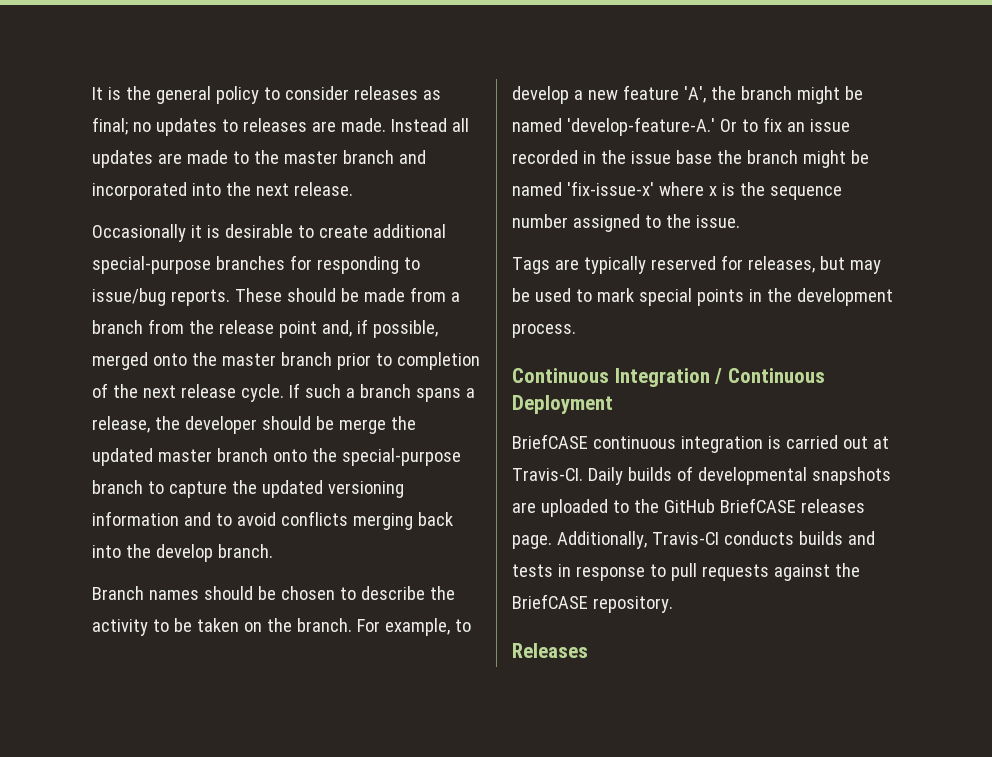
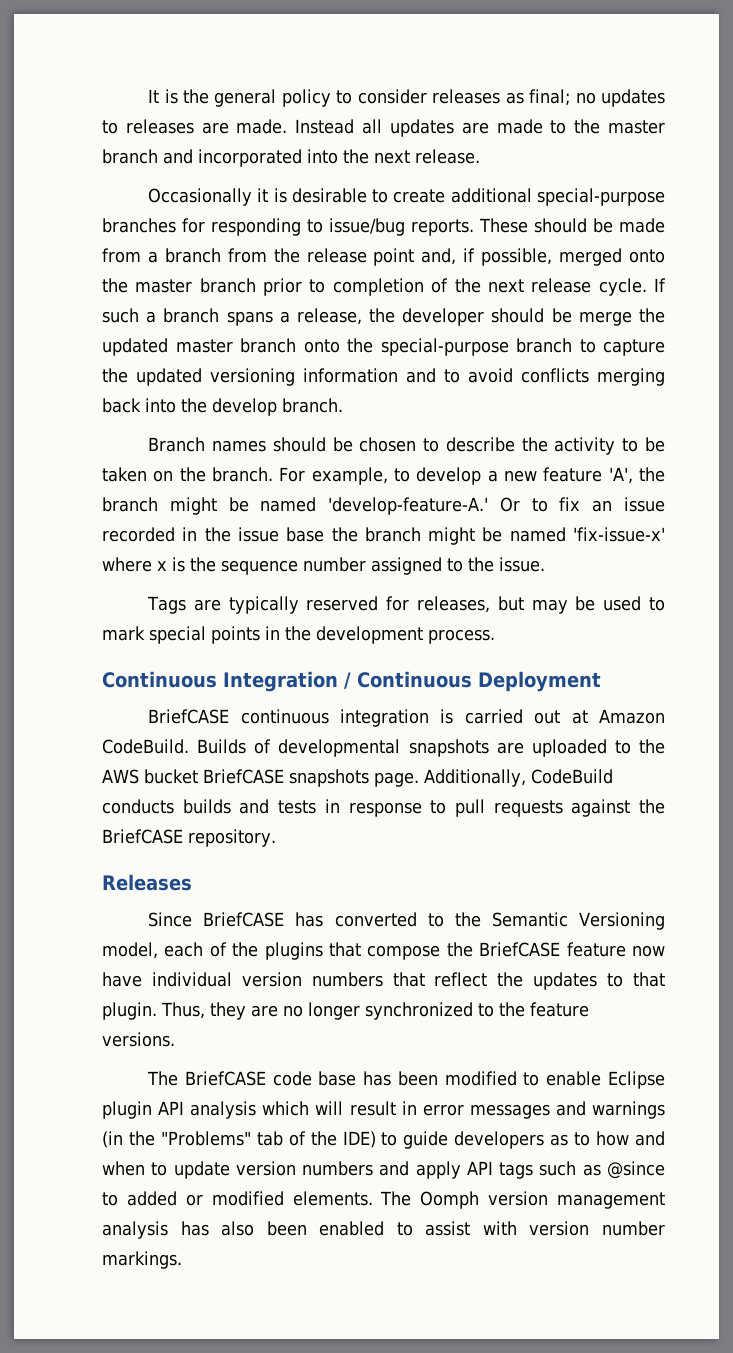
[512,467,672,485] Travis-CI. Daily builds -> [599,709,665,724] [102,739,247,754] Amazon CodeBuild. Builds
[663,498,865,513] GitHub BriefCASE releases -> [102,769,369,787] AWS bucket BriefCASE snapshots
[651,532,719,545] Travis-CI -> [530,769,613,784] CodeBuild
(588, 650) none -> [148,912,666,930] [102,942,665,960] [102,972,666,990] [102,1002,589,1020] [102,1032,175,1047] [147,1071,666,1089] [102,1101,666,1119] [102,1131,665,1149] [102,1161,665,1179] [102,1191,665,1209] [102,1221,665,1239] [102,1251,182,1269] // Since BriefCASE has converted to the Semantic Versioning model, each of the plugins that compose the BriefCASE feature now have individual version numbers that reflect the updates to that plugin. Thus, they are no longer synchronized to the feature versions. // The BriefCASE code base has been modified to enable Eclipse plugin API analysis which will result in error messages and warnings (in the "Problems" tab of the IDE) to guide developers as to how and when to update version numbers and apply API tags such as @since to added or modified elements. The Oomph version management analysis has also been enabled to assist with version number markings.

